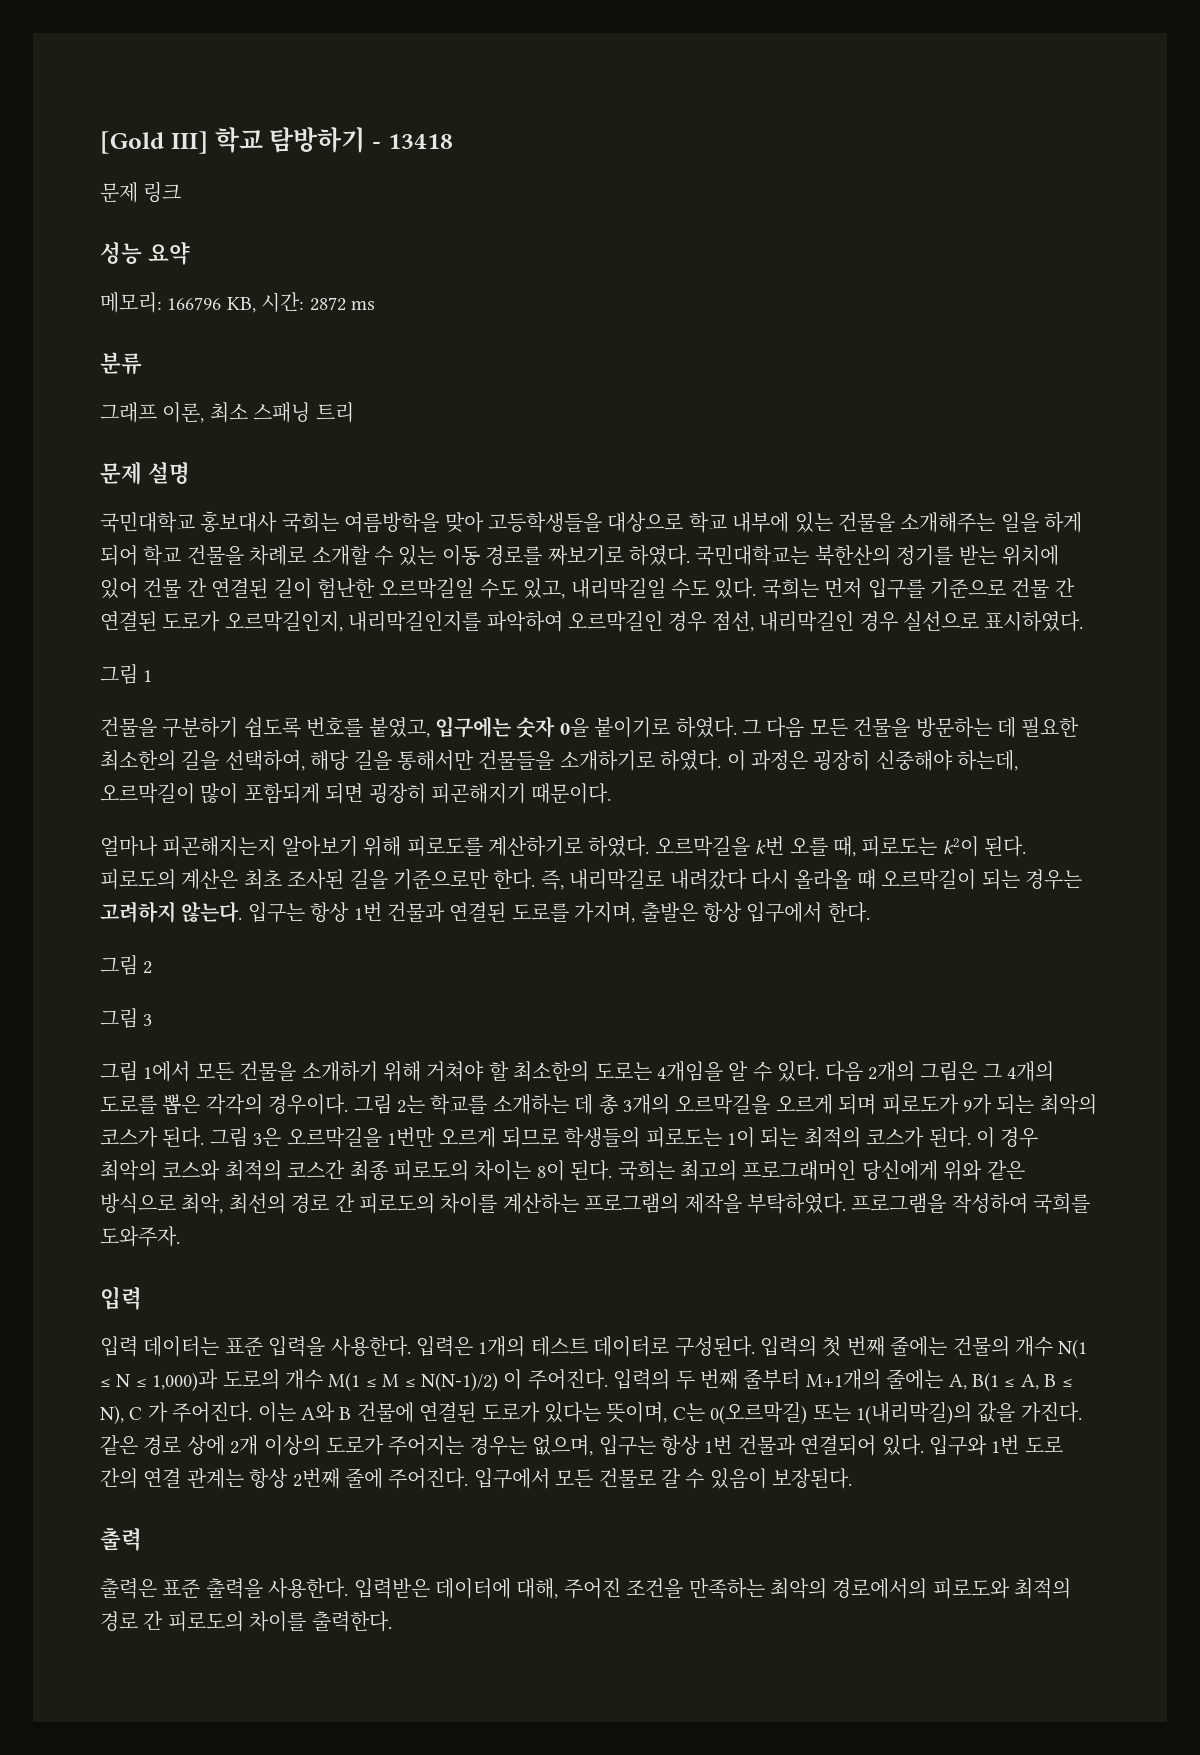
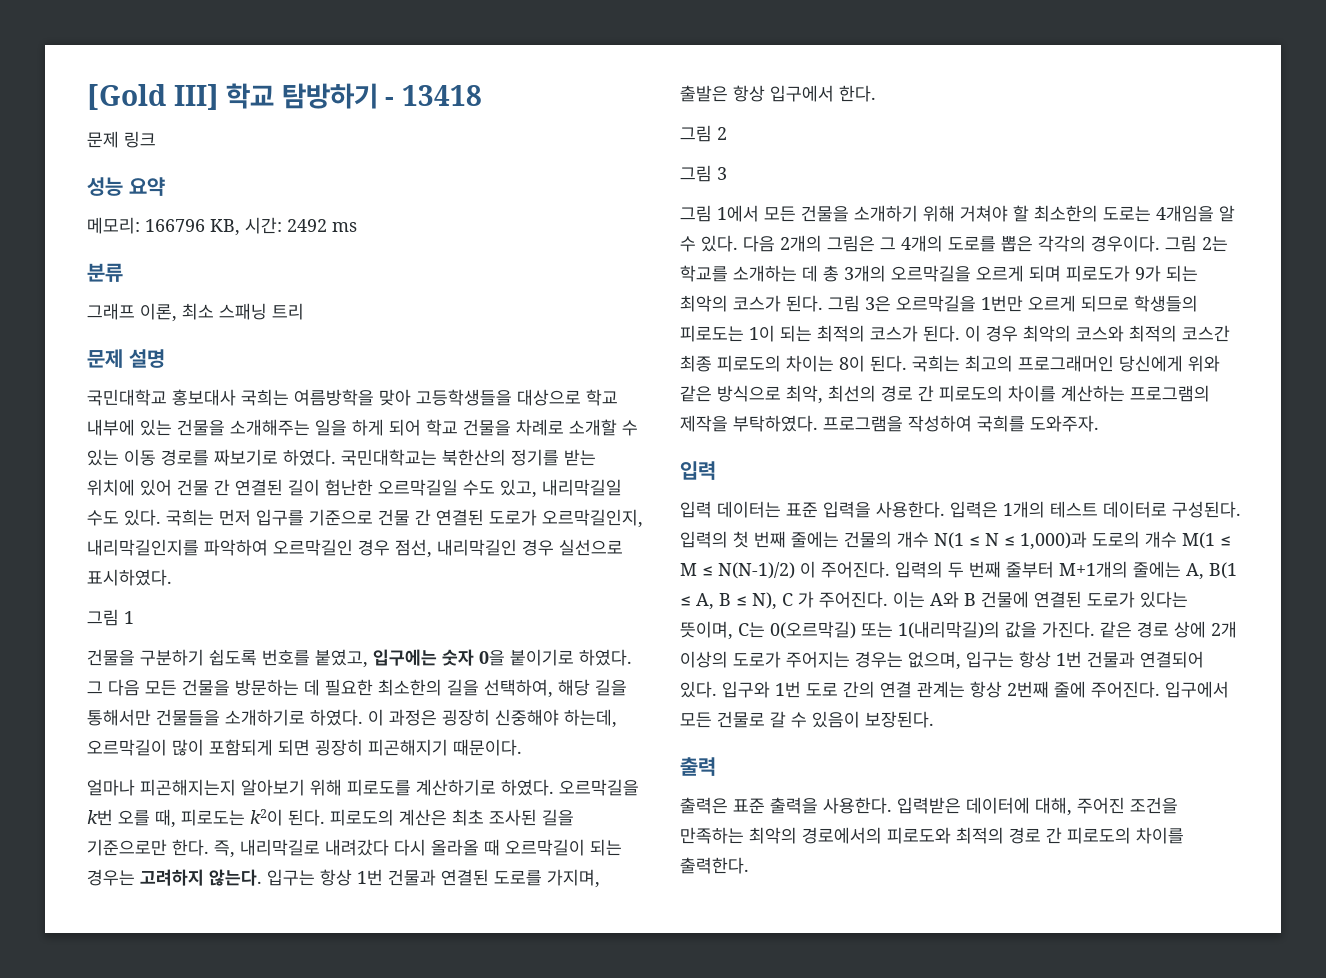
[309,297,346,311] 2872 -> [287,219,327,232] 2492

